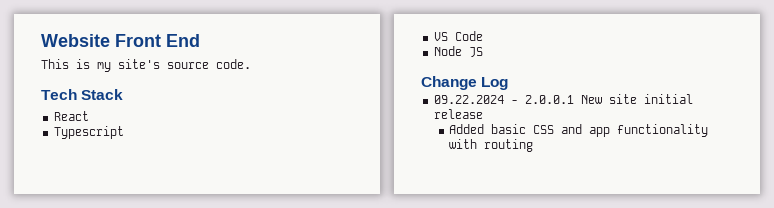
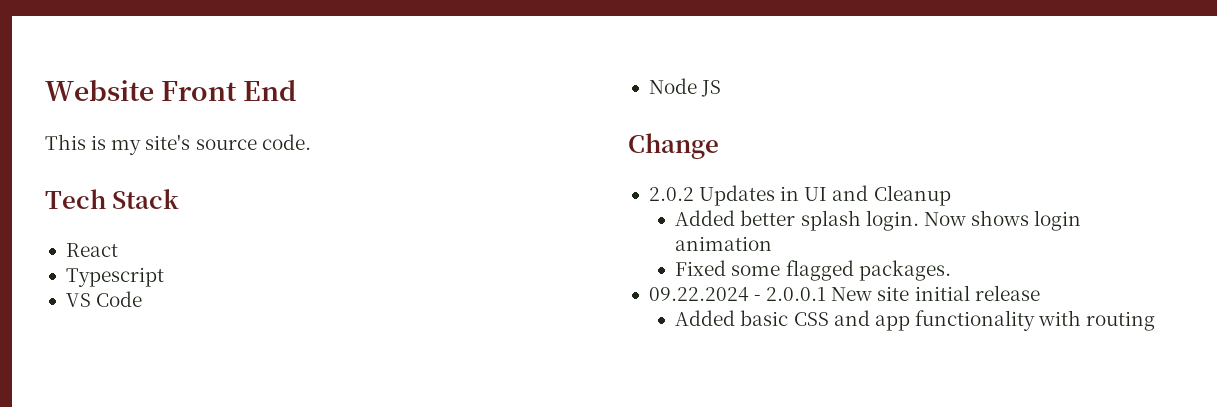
[481,77,509,90] Log -> [648,185,951,206] [675,210,1082,231] [675,236,773,251] [675,260,951,281] // 2.0.2 Updates in UI and Cleanup // Added better splash login. Now shows login animation // Fixed some flagged packages.

